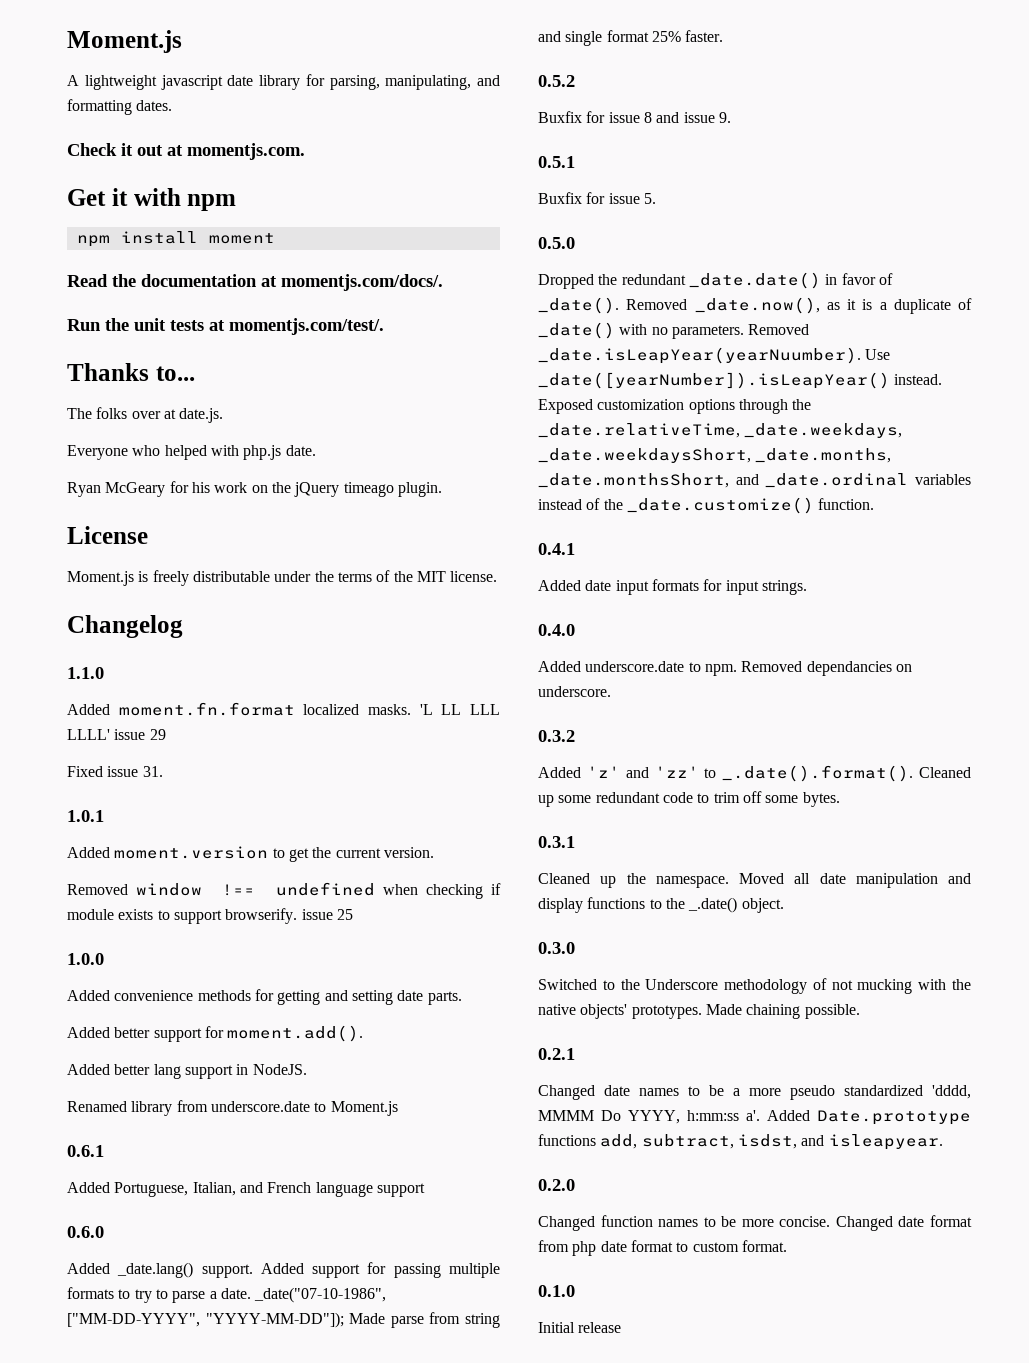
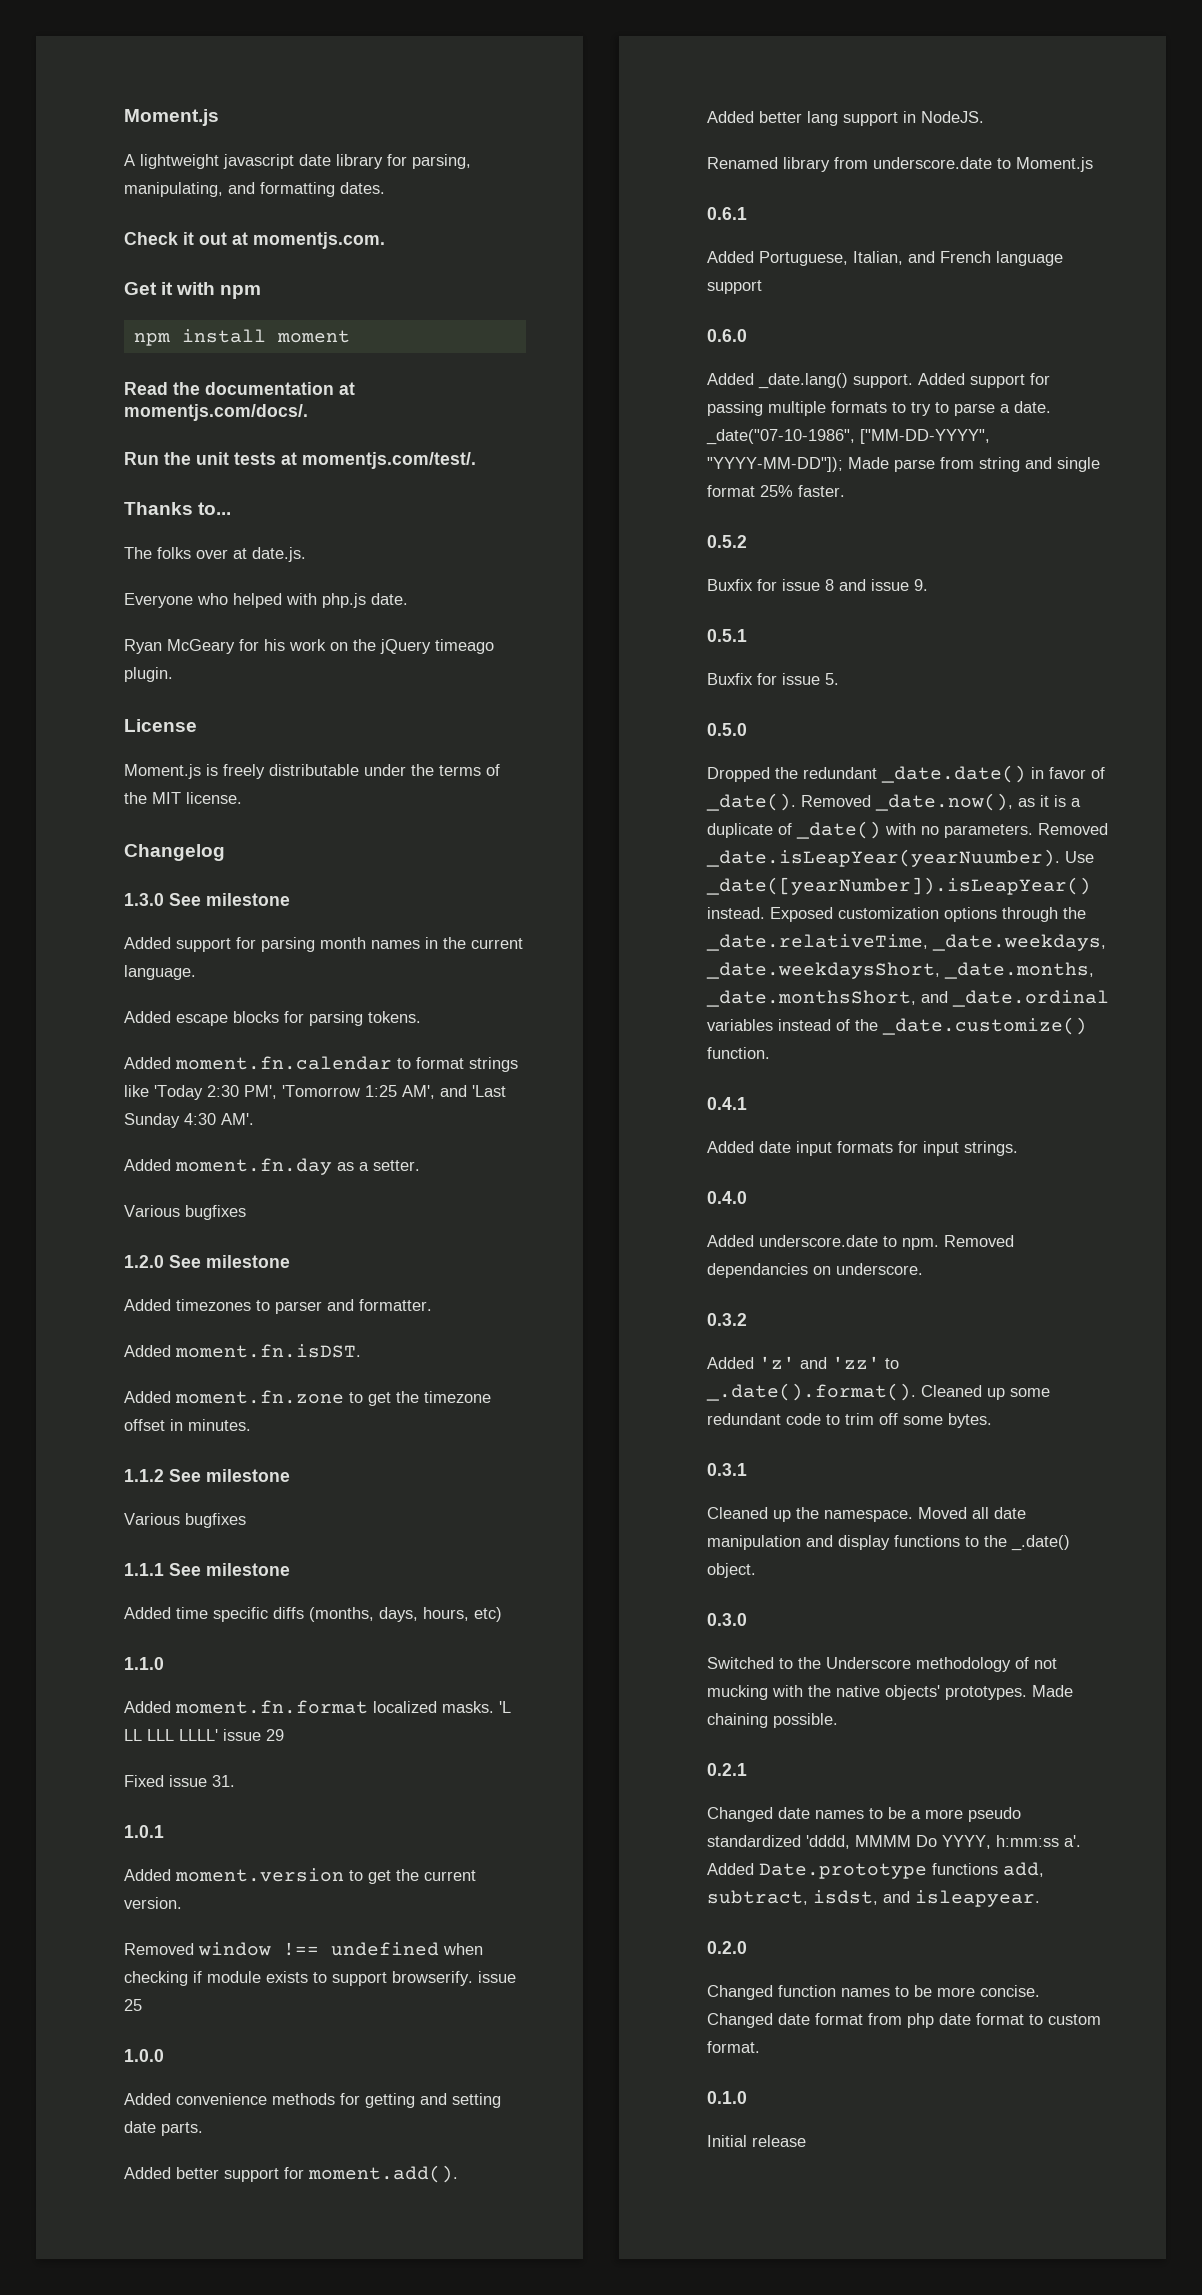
(183, 626) none -> [124,893,290,906] [124,937,523,952] [124,965,196,980] [124,1011,421,1026] [124,1056,518,1072] [124,1085,506,1100] [124,1113,254,1128] [124,1158,420,1175] [124,1205,246,1220] [124,1255,290,1268] [124,1299,432,1314] [124,1344,361,1358] [124,1390,491,1406] [124,1419,251,1431] [124,1469,290,1482] [124,1513,246,1528] [124,1563,290,1576] [124,1607,502,1622] // 1.3.0 See milestone // Added support for parsing month names in the current language. // Added escape blocks for parsing tokens. // Added moment.fn.calendar to format strings like 'Today 2:30 PM', 'Tomorrow 1:25 AM', and 'Last Sunday 4:30 AM'. // Added moment.fn.day as a setter. // Various bugfixes // 1.2.0 See milestone // Added timezones to parser and formatter. // Added moment.fn.isDST. // Added moment.fn.zone to get the timezone offset in minutes. // 1.1.2 See milestone // Various bugfixes // 1.1.1 See milestone // Added time specific diffs (months, days, hours, etc)

